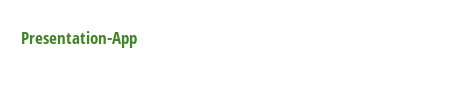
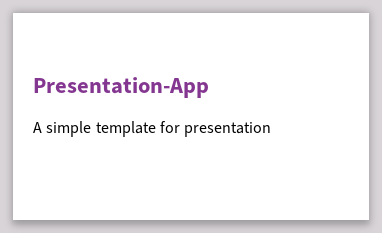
(137, 39) none -> [33,121,272,137] // A simple template for presentation

